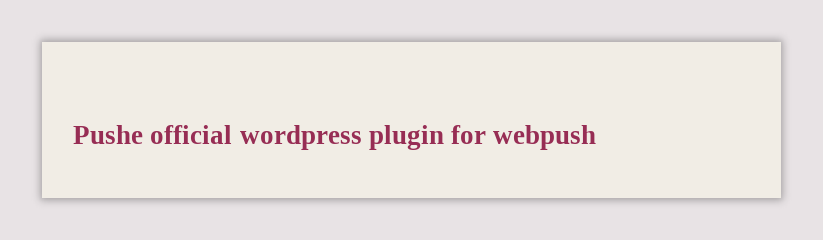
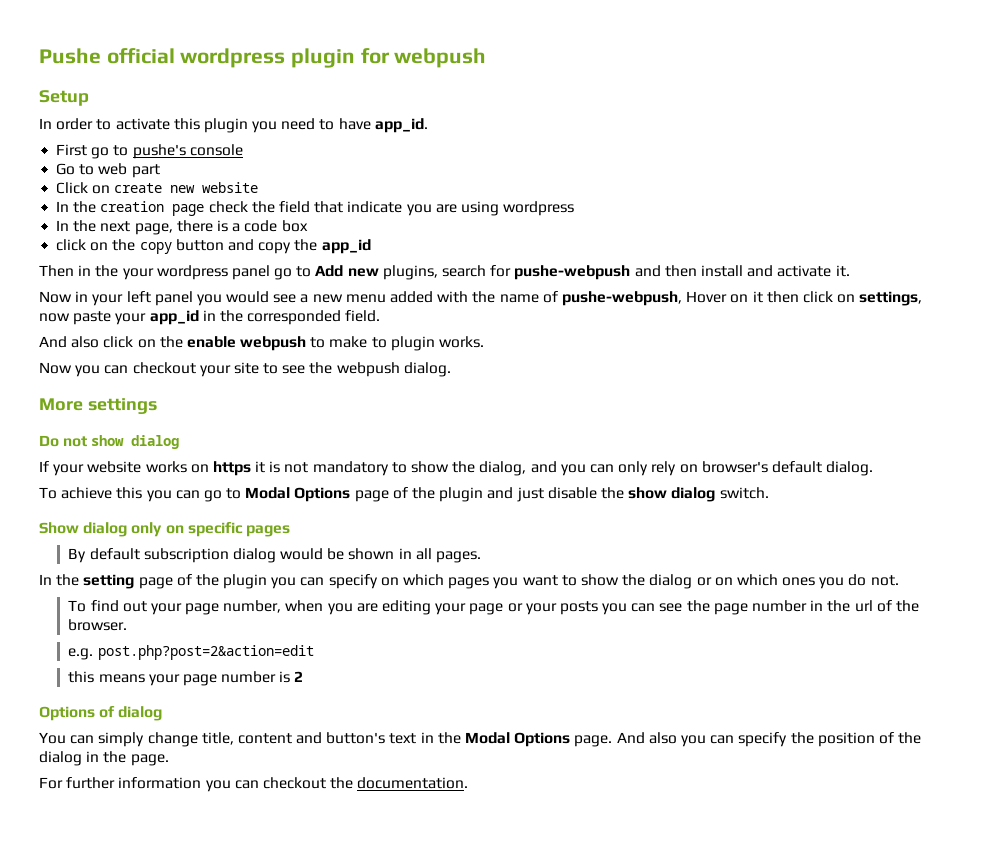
(597, 137) none -> [39,90,89,106] [39,118,428,133] [56,144,243,159] [56,163,160,178] [56,182,259,194] [56,201,575,216] [56,220,308,235] [56,239,371,254] [39,265,850,280] [39,291,923,306] [39,310,381,325] [39,336,485,351] [39,362,451,377] [39,398,157,414] [39,435,180,449] [39,461,874,476] [39,487,769,502] [39,522,290,537] [68,548,482,563] [39,574,899,589] [68,600,919,615] [68,619,128,631] [68,645,314,660] [68,671,304,686] [39,706,163,721] [39,732,922,747] [39,751,169,766] [39,777,469,792] // Setup // In order to activate this plugin you need to have app_id. // First go to pushe's console // Go to web part // Click on create new website // In the creation page check the field that indicate you are using wordpress // In the next page, there is a code box // click on the copy button and copy the app_id // Then in the your wordpress panel go to Add new plugins, search for pushe-webpush and then install and activate it. // Now in your left panel you would see a new menu added with the name of pushe-webpush, Hover on it then click on settings, now paste your app_id in the corresponded field. // And also click on the enable webpush to make to plugin works. // Now you can checkout your site to see the webpush dialog. // More settings // Do not show dialog // If your website works on https it is not mandatory to show the dialog, and you can only rely on browser's default dialog. // To achieve this you can go to Modal Options page of the plugin and just disable the show dialog switch. // Show dialog only on specific pages // By default subscription dialog would be shown in all pages. // In the setting page of the plugin you can specify on which pages you want to show the dialog or on which ones you do not. // To find out your page number, when you are editing your page or your posts you can see the page number in the url of the browser. // e.g. post.php?post=2&action=edit // this means your page number is 2 // Options of dialog // You can simply change title, content and button's text in the Modal Options page. And also you can specify the position of the dialog in the page. // For further information you can checkout the documentation.

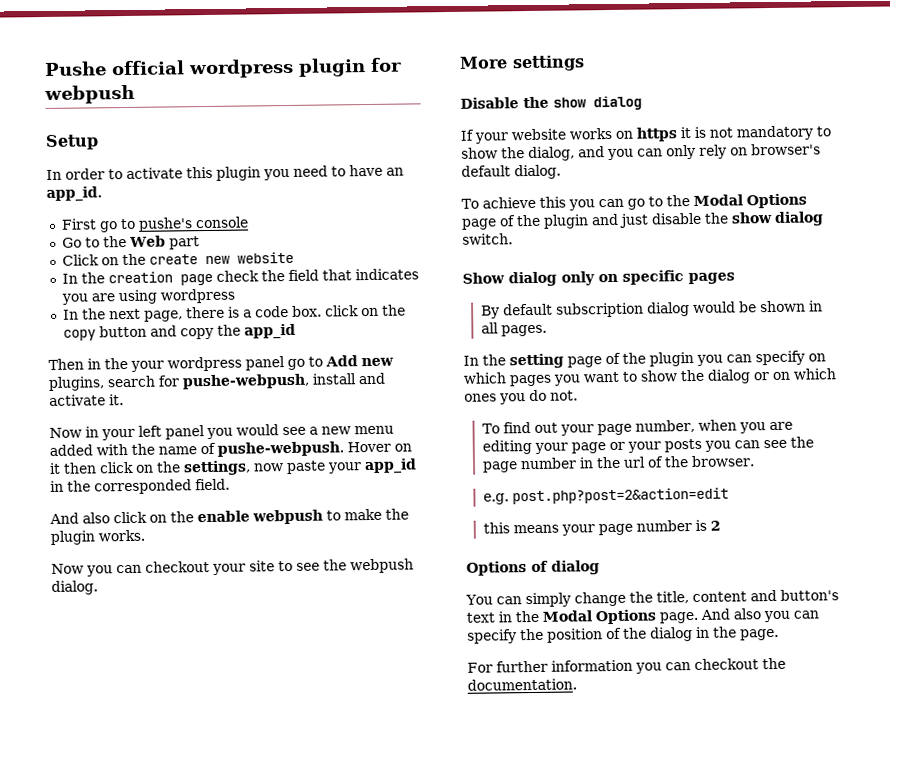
(371, 124) none -> [386,167,404,176] an
[98,163,128,175] web -> [102,235,166,248] the Web
(111, 189) none -> [121,253,146,266] the
[347,201,403,213] indicate -> [354,268,419,281] indicates
[281,220,308,232] box // -> [291,305,322,317] box.
[514,265,697,280] pushe-webpush and then -> [182,373,310,390] pushe-webpush,
[561,291,682,306] pushe-webpush, -> [217,441,344,457] pushe-webpush.
(856, 298) none -> [156,461,181,473] the
[371,337,387,348] to -> [385,508,409,520] the
[39,435,88,447] Do not -> [460,96,549,109] Disable the
(242, 493) none -> [665,195,690,207] the
(198, 739) none -> [628,591,653,603] the

